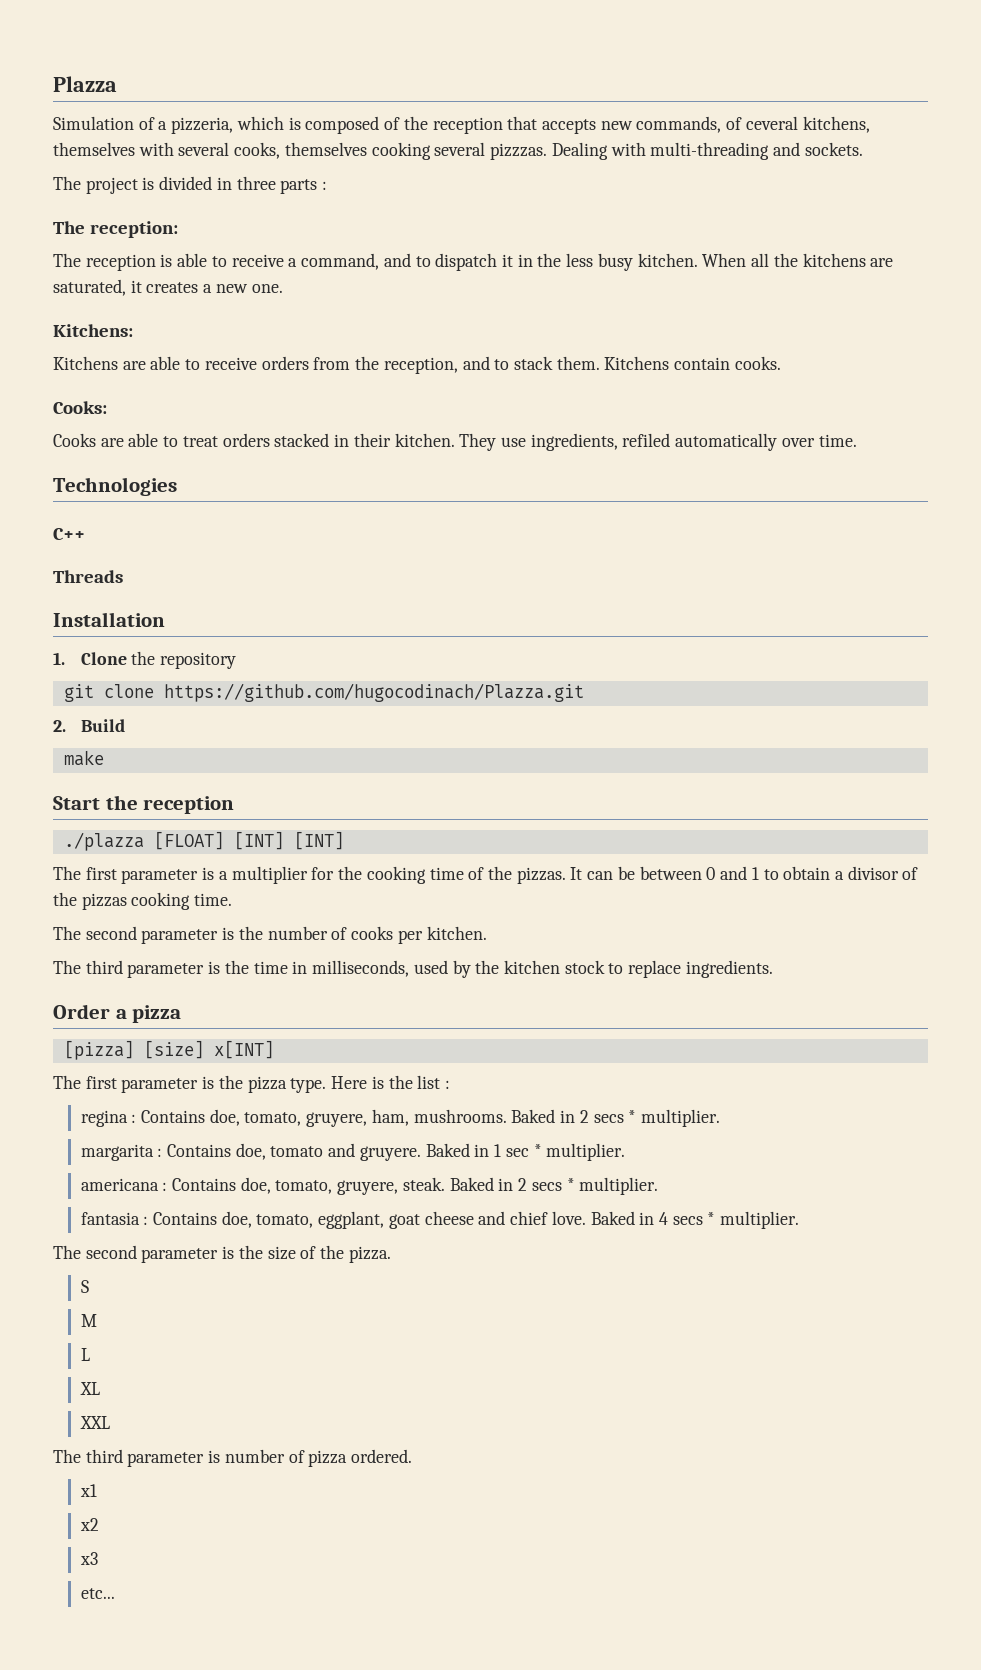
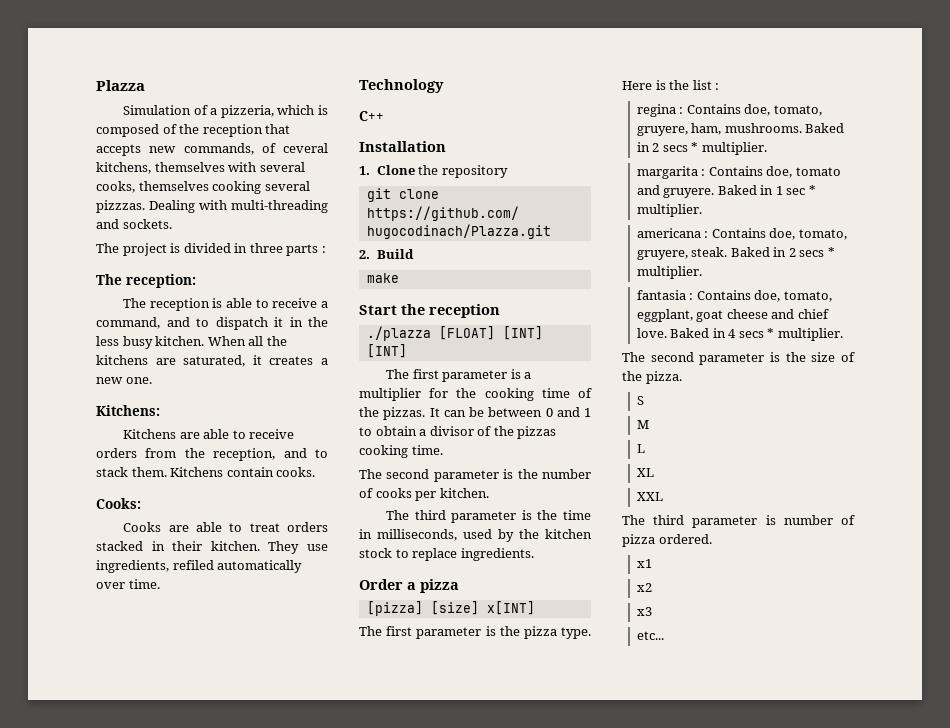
[53,477,177,496] Technologies -> [359,79,444,93] Technology
[53,570,123,583] // Threads -> (384, 116) none

